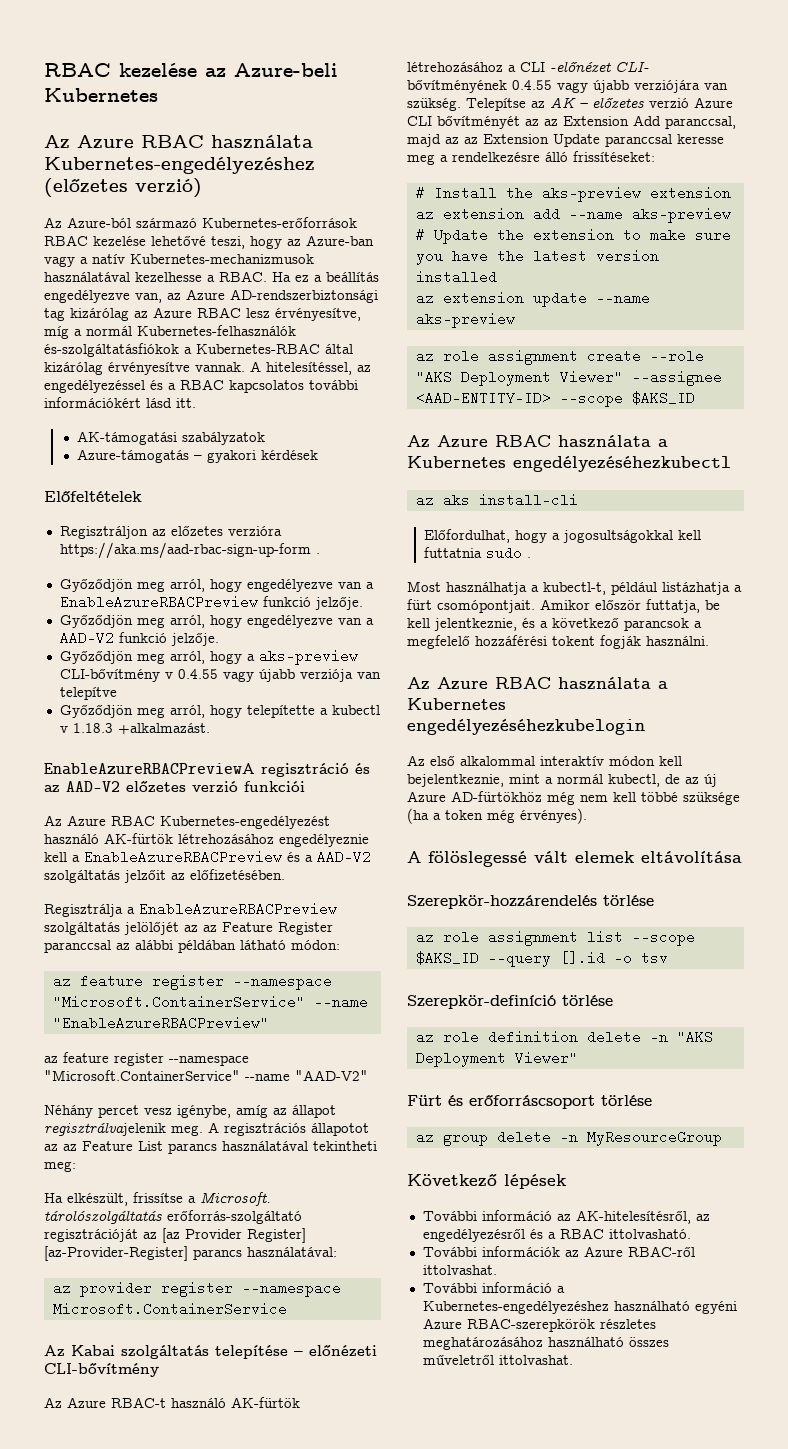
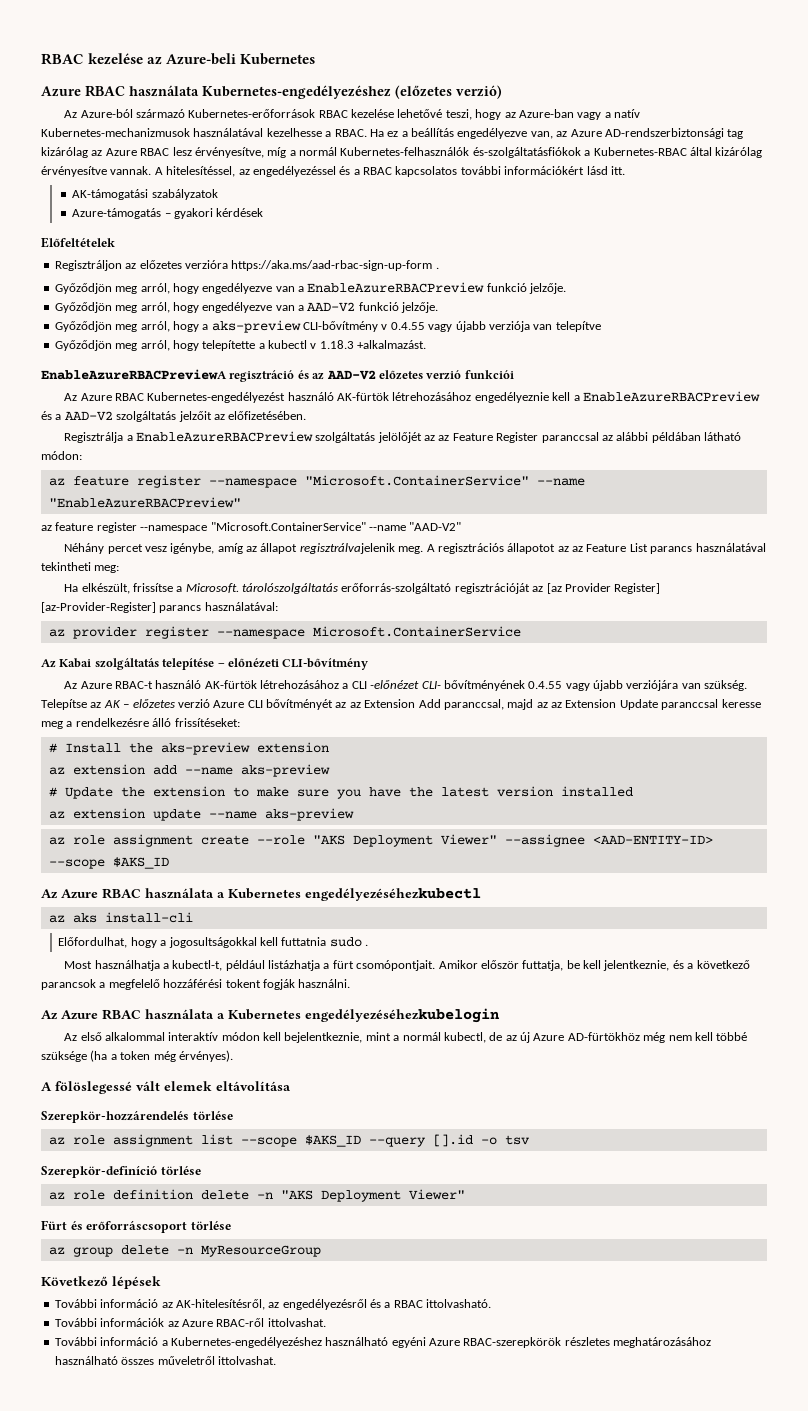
[44,135,70,150] Az -> (316, 59) none

